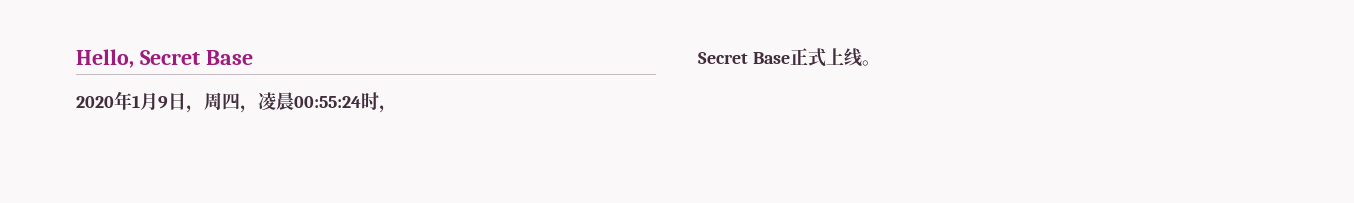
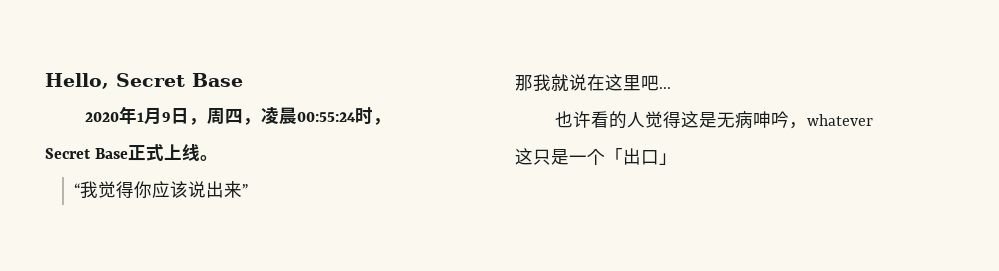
(880, 63) none -> [73,181,248,198] [515,74,671,91] [554,111,873,129] [515,148,677,165] // “我觉得你应该说出来” // 那我就说在这里吧... // 也许看的人觉得这是无病呻吟，whatever // 这只是一个「出口」

